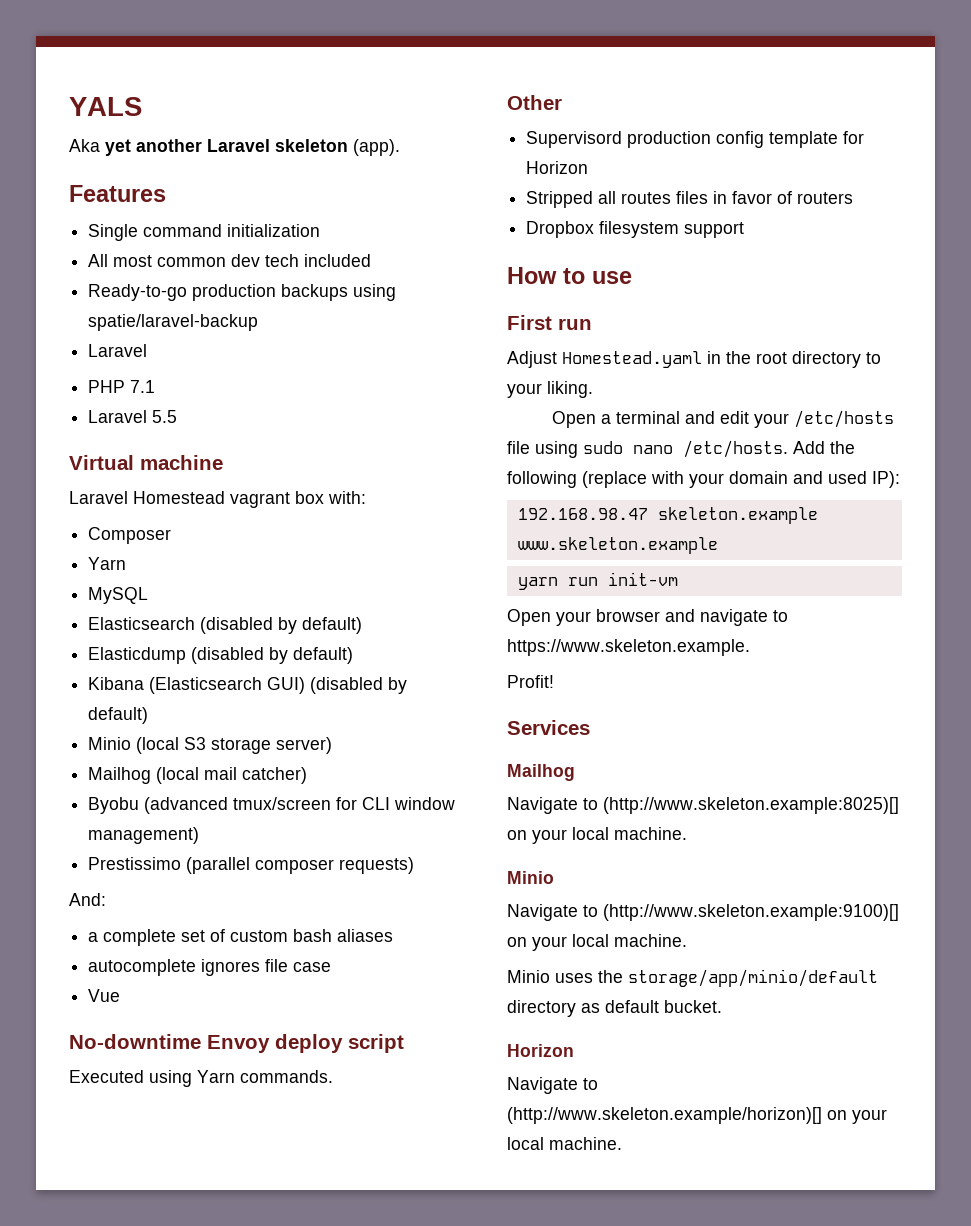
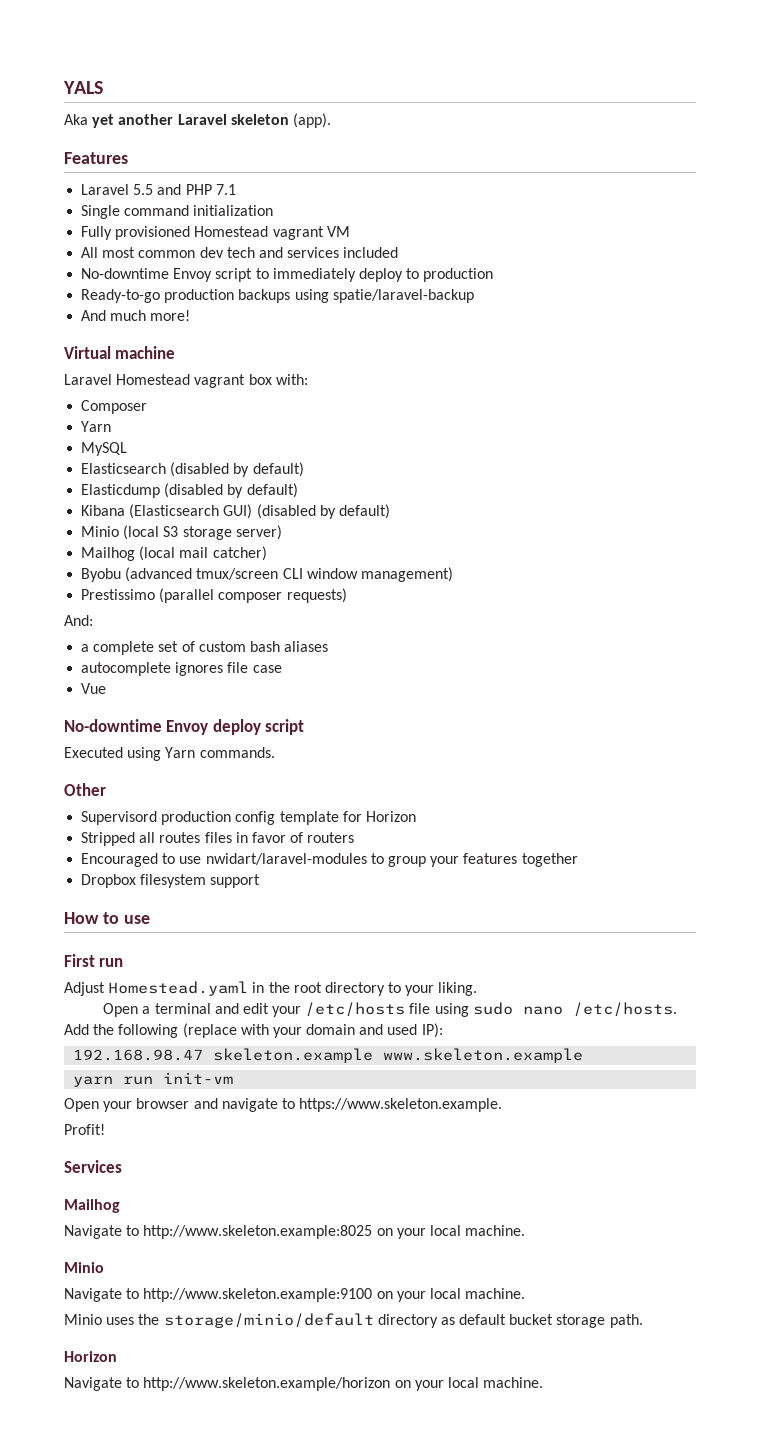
[88,224,321,241] Single command initialization -> [81,184,236,195] [81,205,274,219] [81,226,350,240] Laravel 5.5 and PHP 7.1 // Single command initialization // Fully provisioned Homestead vagrant VM
(300, 260) none -> [258,247,340,258] and services
(372, 260) none -> [81,268,494,282] // No-downtime Envoy script to immediately deploy to production
[88,344,148,357] [88,380,156,393] [88,410,178,423] Laravel // PHP 7.1 // Laravel 5.5 -> [81,310,191,321] And much more!
[336,797,358,810] for -> (279, 574) none
(854, 198) none -> [81,853,578,867] // Encouraged to use nwidart/laravel-modules to group your features together
[603,797,899,814] (http://www.skeleton.example:8025)[] -> [143,1225,373,1239] http://www.skeleton.example:8025
[603,904,899,921] (http://www.skeleton.example:9100)[] -> [143,1288,373,1302] http://www.skeleton.example:9100
[628,969,878,987] storage/app/minio/default -> [163,1313,374,1328] storage/minio/default
[664,1000,722,1013] bucket. -> [509,1314,643,1328] bucket storage path.
[507,1107,822,1124] (http://www.skeleton.example/horizon)[] -> [143,1377,391,1391] http://www.skeleton.example/horizon

